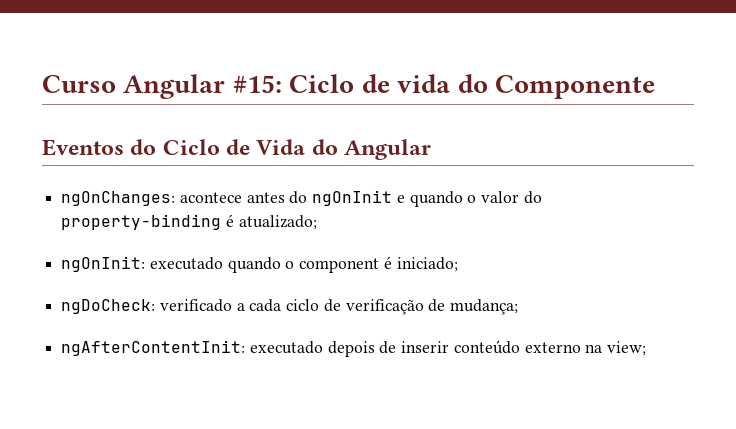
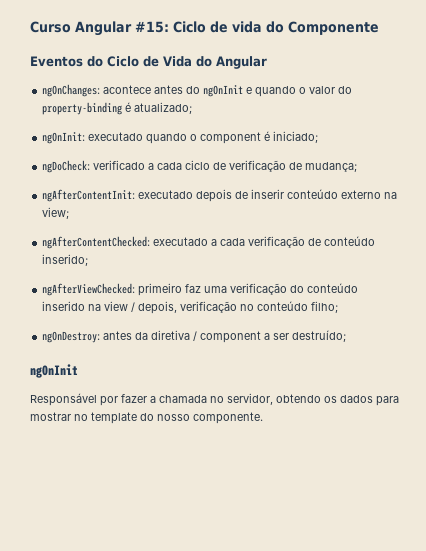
(647, 348) none -> [42,236,376,249] [42,254,89,266] [42,283,359,296] [42,301,339,314] [42,330,347,343] [30,364,78,378] [30,393,399,406] [30,412,263,424] // ngAfterContentChecked: executado a cada verificação de conteúdo inserido; // ngAfterViewChecked: primeiro faz uma verificação do conteúdo inserido na view / depois, verificação no conteúdo filho; // ngOnDestroy: antes da diretiva / component a ser destruído; // ngOnInit // Responsável por fazer a chamada no servidor, obtendo os dados para mostrar no template do nosso componente.

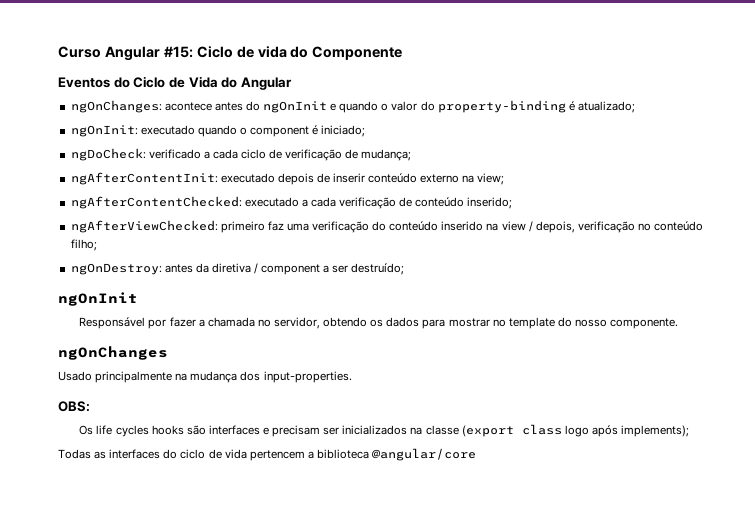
(263, 418) none -> [58,346,168,360] [58,371,352,383] [58,401,90,412] [79,424,689,437] [58,448,477,461] // ngOnChanges // Usado principalmente na mudança dos input-properties. // OBS: // Os life cycles hooks são interfaces e precisam ser inicializados na classe (export class logo após implements); // Todas as interfaces do ciclo de vida pertencem a biblioteca @angular/core

